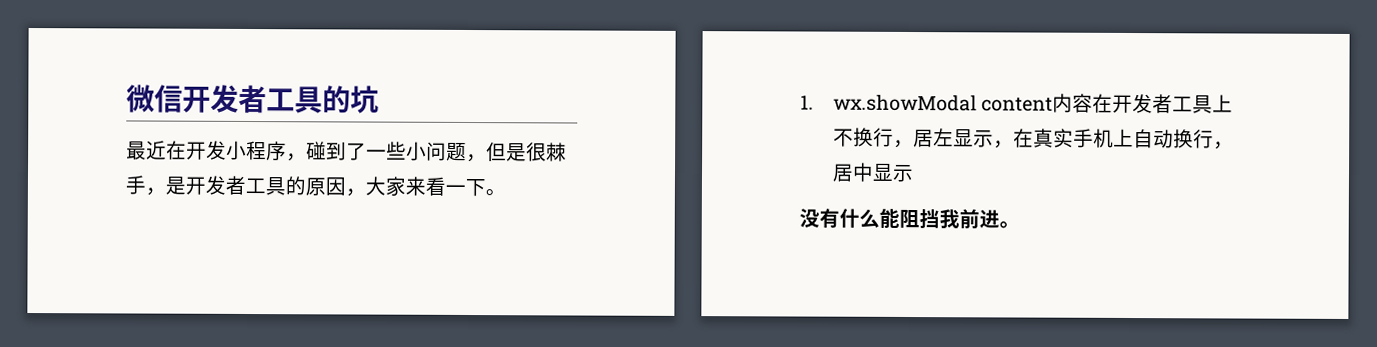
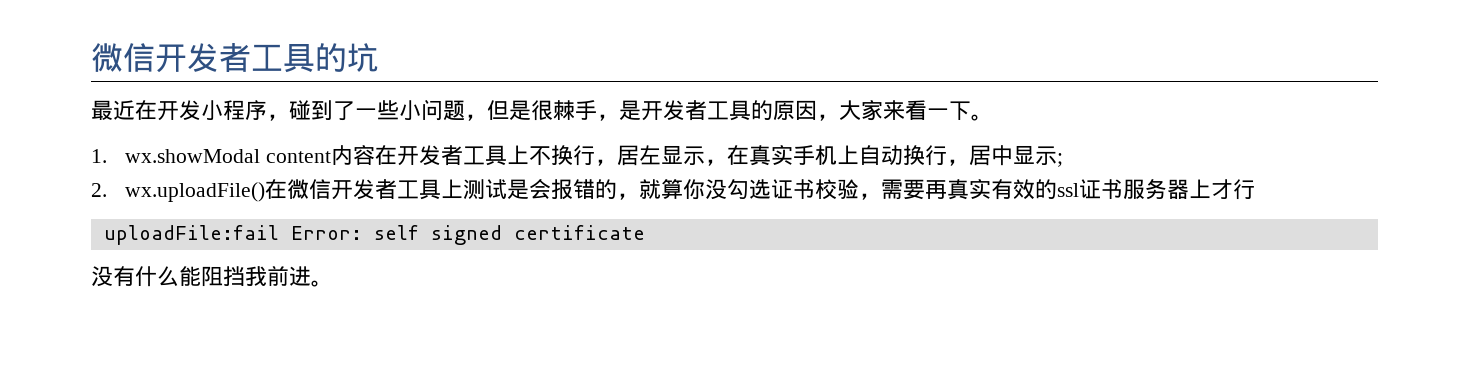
(914, 173) none -> [1057,153,1064,167] [91,179,1256,202] [103,225,645,245] ; // 2. wx.uploadFile()在微信开发者工具上测试是会报错的，就算你没勾选证书校验，需要再真实有效的ssl证书服务器上才行 // uploadFile:fail Error: self signed certificate

